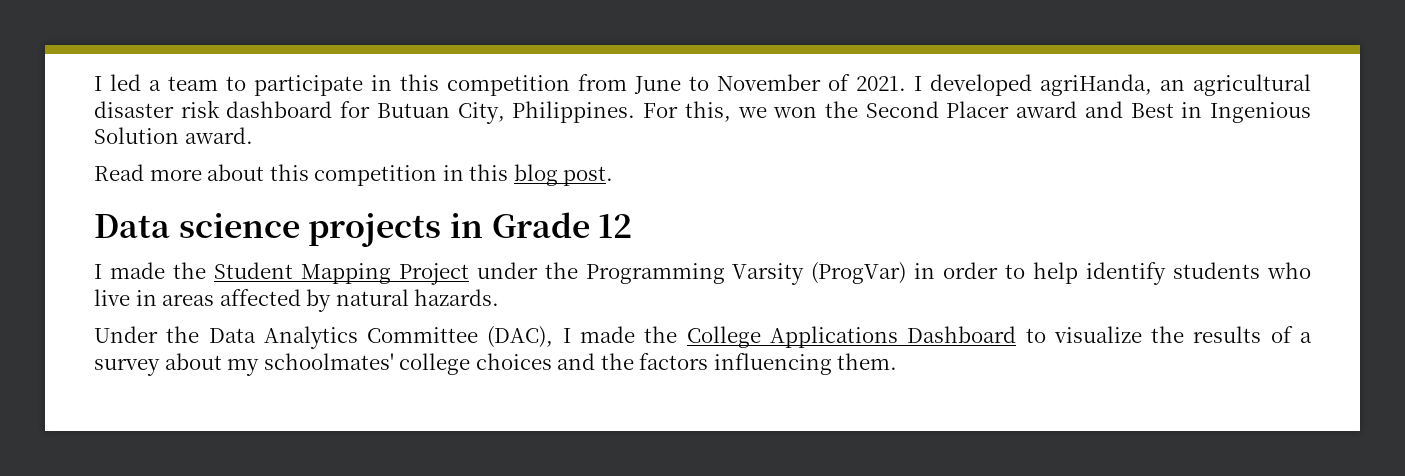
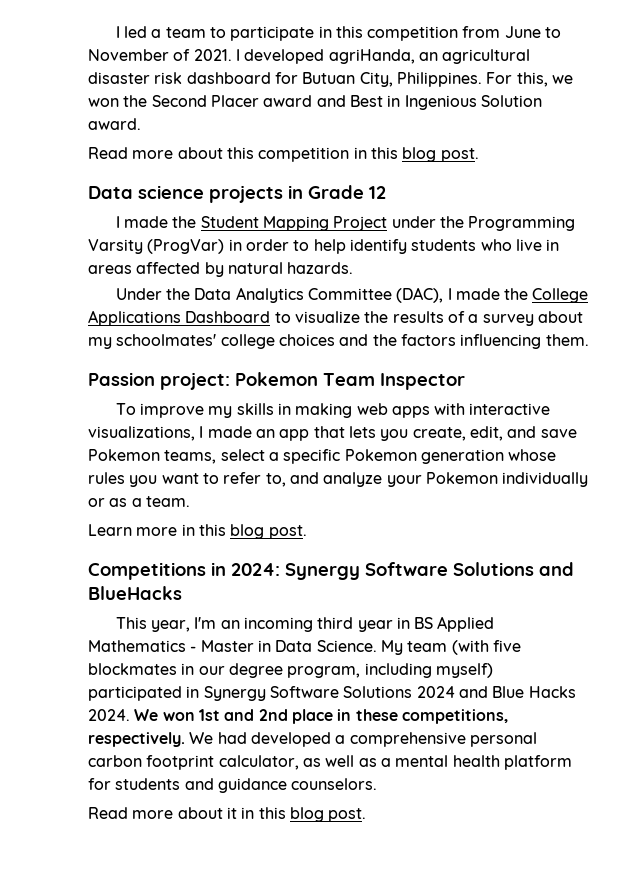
(898, 361) none -> [88,372,465,390] [115,403,551,418] [88,426,577,441] [88,449,557,464] [88,472,589,487] [88,496,190,507] [88,524,307,539] [88,562,574,580] [88,586,182,600] [115,616,495,632] [88,640,521,655] [88,663,493,678] [88,686,576,701] [88,709,508,724] [88,732,537,747] [88,755,572,770] [88,778,378,793] [88,807,367,822] // Passion project: Pokemon Team Inspector // To improve my skills in making web apps with interactive visualizations, I made an app that lets you create, edit, and save Pokemon teams, select a specific Pokemon generation whose rules you want to refer to, and analyze your Pokemon individually or as a team. // Learn more in this blog post. // Competitions in 2024: Synergy Software Solutions and BlueHacks // This year, I'm an incoming third year in BS Applied Mathematics - Master in Data Science. My team (with five blockmates in our degree program, including myself) participated in Synergy Software Solutions 2024 and Blue Hacks 2024. We won 1st and 2nd place in these competitions, respectively. We had developed a comprehensive personal carbon footprint calculator, as well as a mental health platform for students and guidance counselors. // Read more about it in this blog post.

